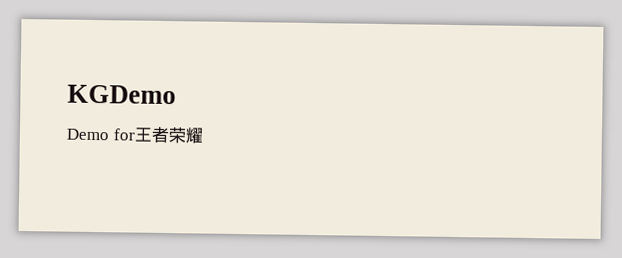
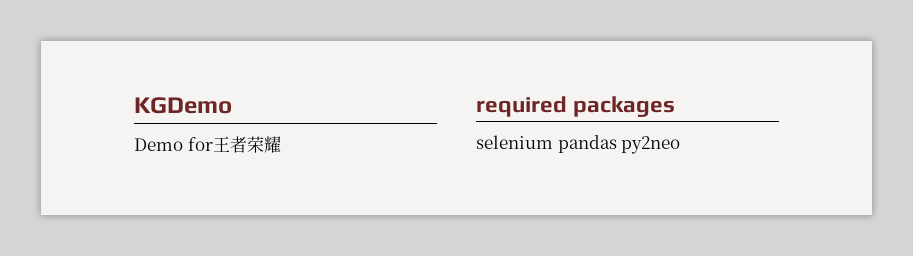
(204, 135) none -> [476,96,676,117] [476,135,681,154] // required packages // selenium pandas py2neo

